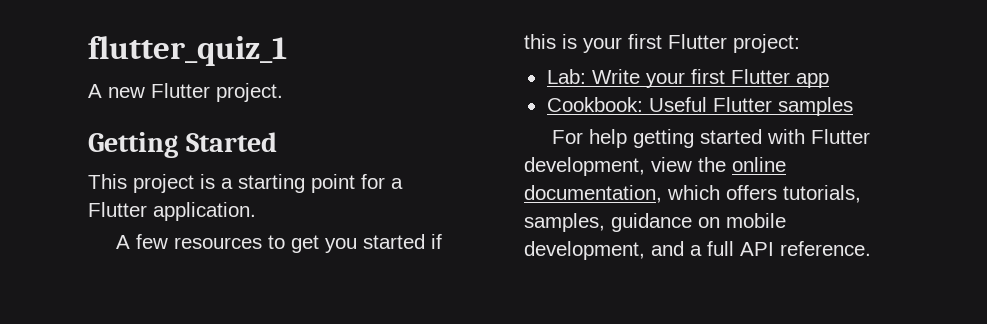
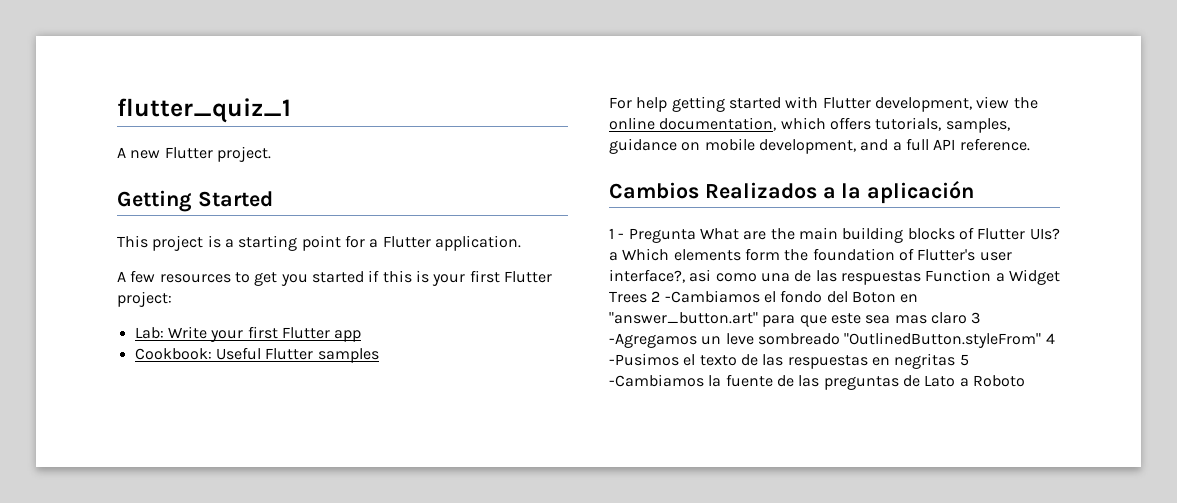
(871, 248) none -> [609,181,975,204] [609,227,1060,243] [609,248,1012,261] [609,269,1060,285] [609,290,919,303] [609,312,981,327] [609,332,1055,348] [609,353,969,369] [609,374,1025,390] // Cambios Realizados a la aplicación // 1 - Pregunta What are the main building blocks of Flutter UIs? a Which elements form the foundation of Flutter's user interface?, asi como una de las respuestas Function a Widget Trees 2 -Cambiamos el fondo del Boton en "answer_button.art" para que este sea mas claro 3 -Agregamos un leve sombreado "OutlinedButton.styleFrom" 4 -Pusimos el texto de las respuestas en negritas 5 -Cambiamos la fuente de las preguntas de Lato a Roboto

